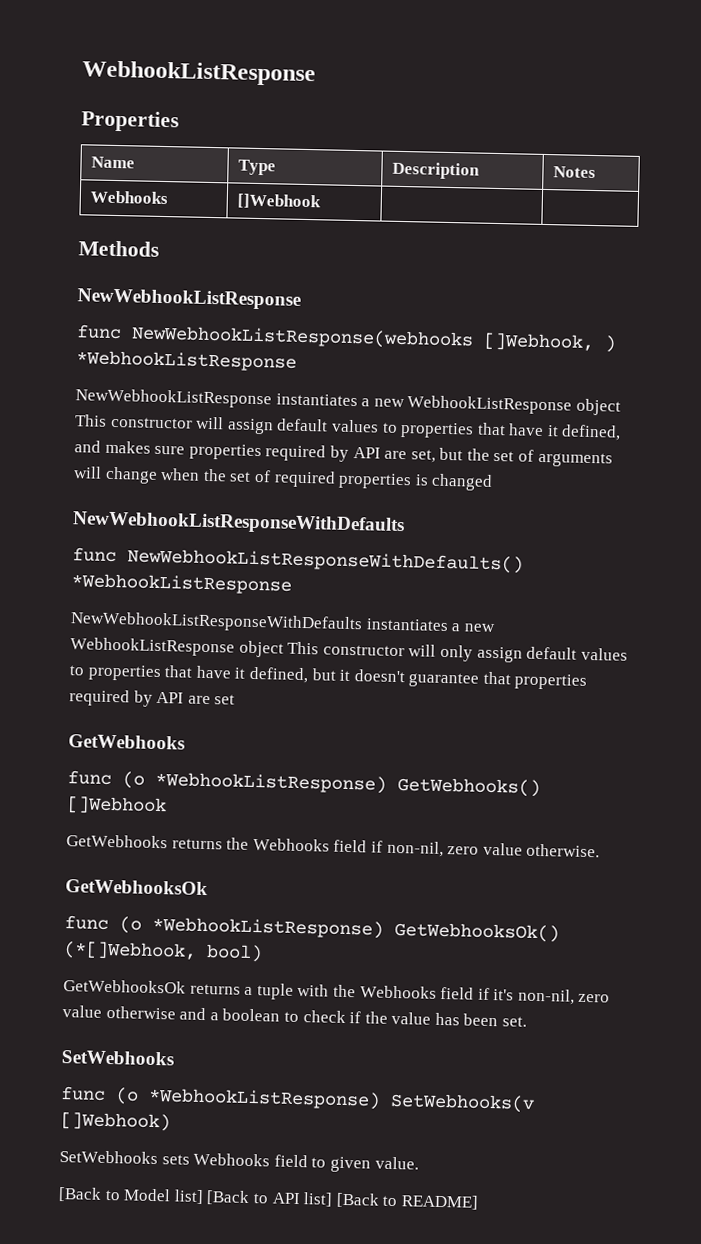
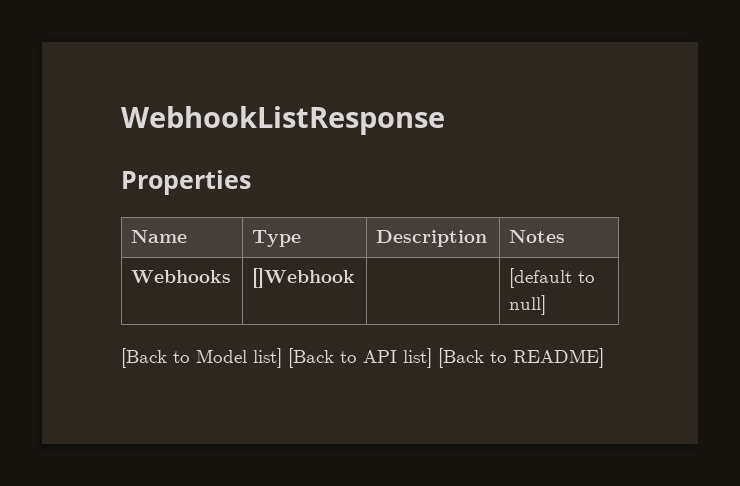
[78,240,159,257] [77,288,301,310] [76,324,617,353] [76,350,297,372] [75,388,621,416] [75,414,622,441] [74,440,613,468] [73,466,494,491] [72,511,405,536] [72,547,524,574] [71,573,292,595] [70,611,495,634] [70,637,628,663] [69,664,588,690] [69,689,236,707] [68,734,185,750] [67,770,541,798] [66,796,167,816] [66,834,601,858] [65,879,208,896] [64,915,560,943] [63,941,263,963] [63,979,611,1005] [62,1005,528,1027] [61,1050,174,1066] [60,1086,535,1113] [60,1112,171,1132] [59,1150,419,1173] // Methods // NewWebhookListResponse // func NewWebhookListResponse(webhooks []Webhook, ) *WebhookListResponse // NewWebhookListResponse instantiates a new WebhookListResponse object This constructor will assign default values to properties that have it defined, and makes sure properties required by API are set, but the set of arguments will change when the set of required properties is changed // NewWebhookListResponseWithDefaults // func NewWebhookListResponseWithDefaults() *WebhookListResponse // NewWebhookListResponseWithDefaults instantiates a new WebhookListResponse object This constructor will only assign default values to properties that have it defined, but it doesn't guarantee that properties required by API are set // GetWebhooks // func (o *WebhookListResponse) GetWebhooks() []Webhook // GetWebhooks returns the Webhooks field if non-nil, zero value otherwise. // GetWebhooksOk // func (o *WebhookListResponse) GetWebhooksOk() (*[]Webhook, bool) // GetWebhooksOk returns a tuple with the Webhooks field if it's non-nil, zero value otherwise and a boolean to check if the value has been set. // SetWebhooks // func (o *WebhookListResponse) SetWebhooks(v []Webhook) // SetWebhooks sets Webhooks field to given value. -> [509,268,596,288] [509,295,547,315] [default to null]

